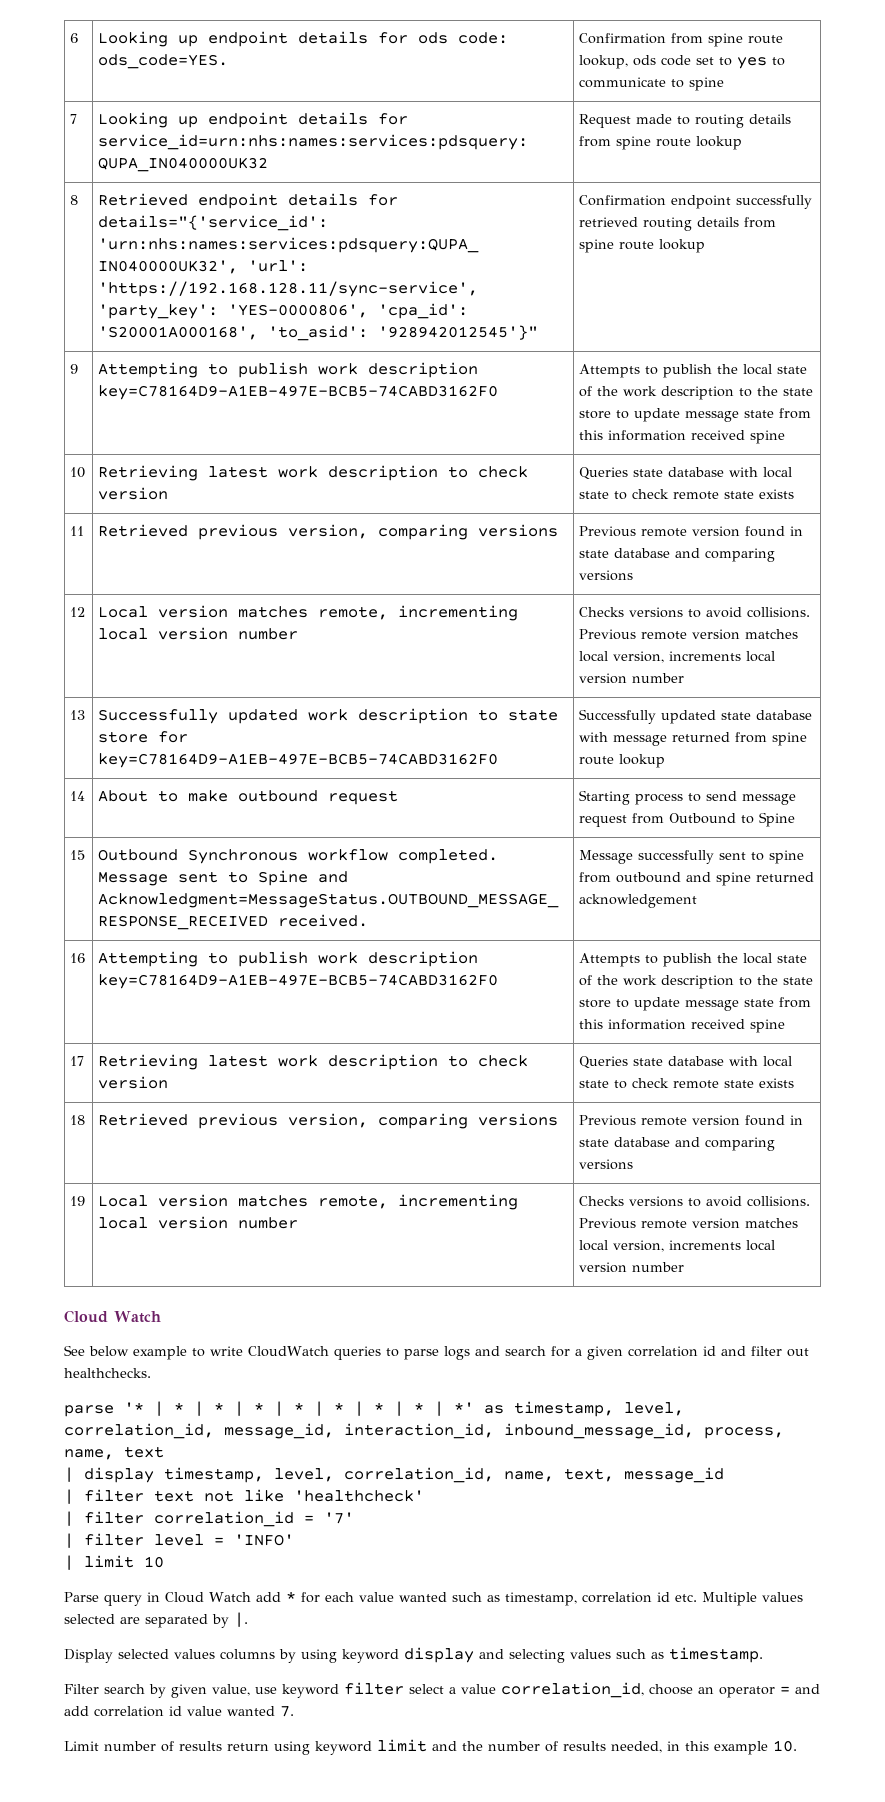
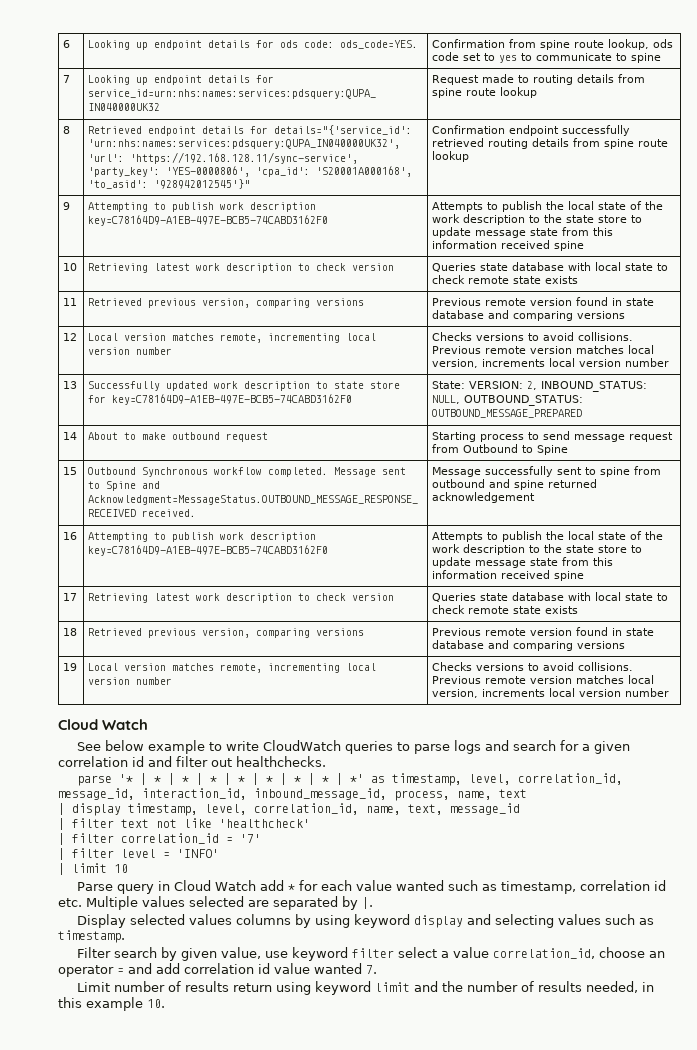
[579,709,813,724] [579,732,808,746] [579,754,666,768] Successfully updated state database with message returned from spine route lookup -> [432,381,648,392] [432,395,584,406] [432,409,583,418] State: VERSION: 2, INBOUND_STATUS: NULL, OUTBOUND_STATUS: OUTBOUND_MESSAGE_PREPARED

